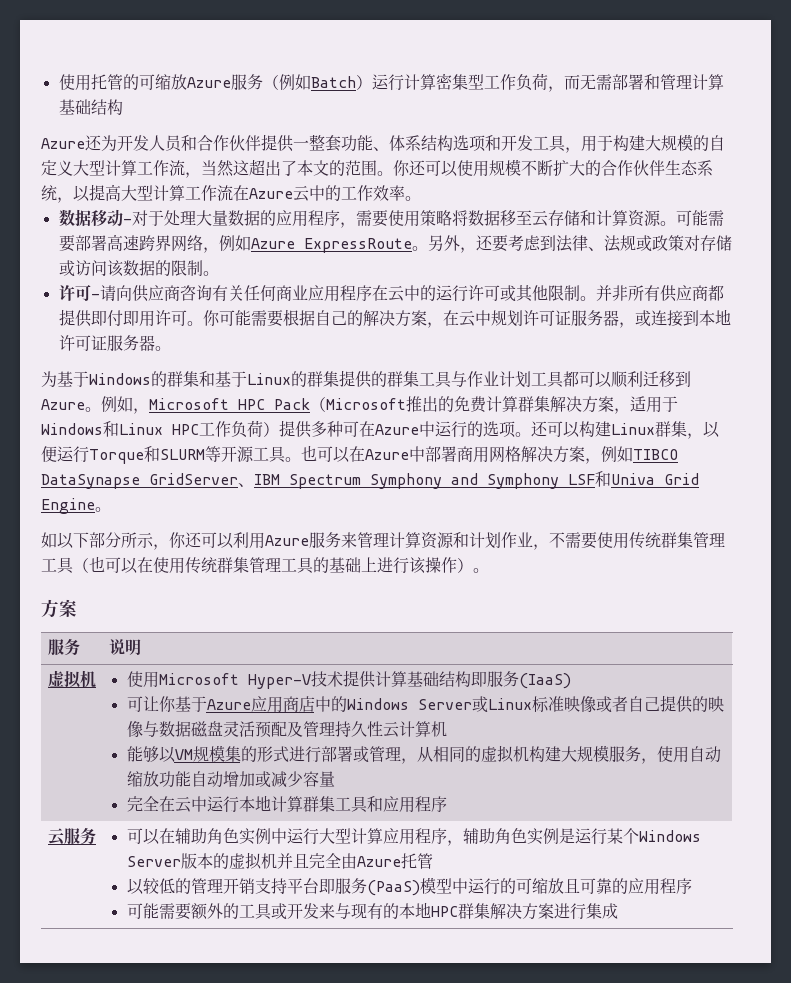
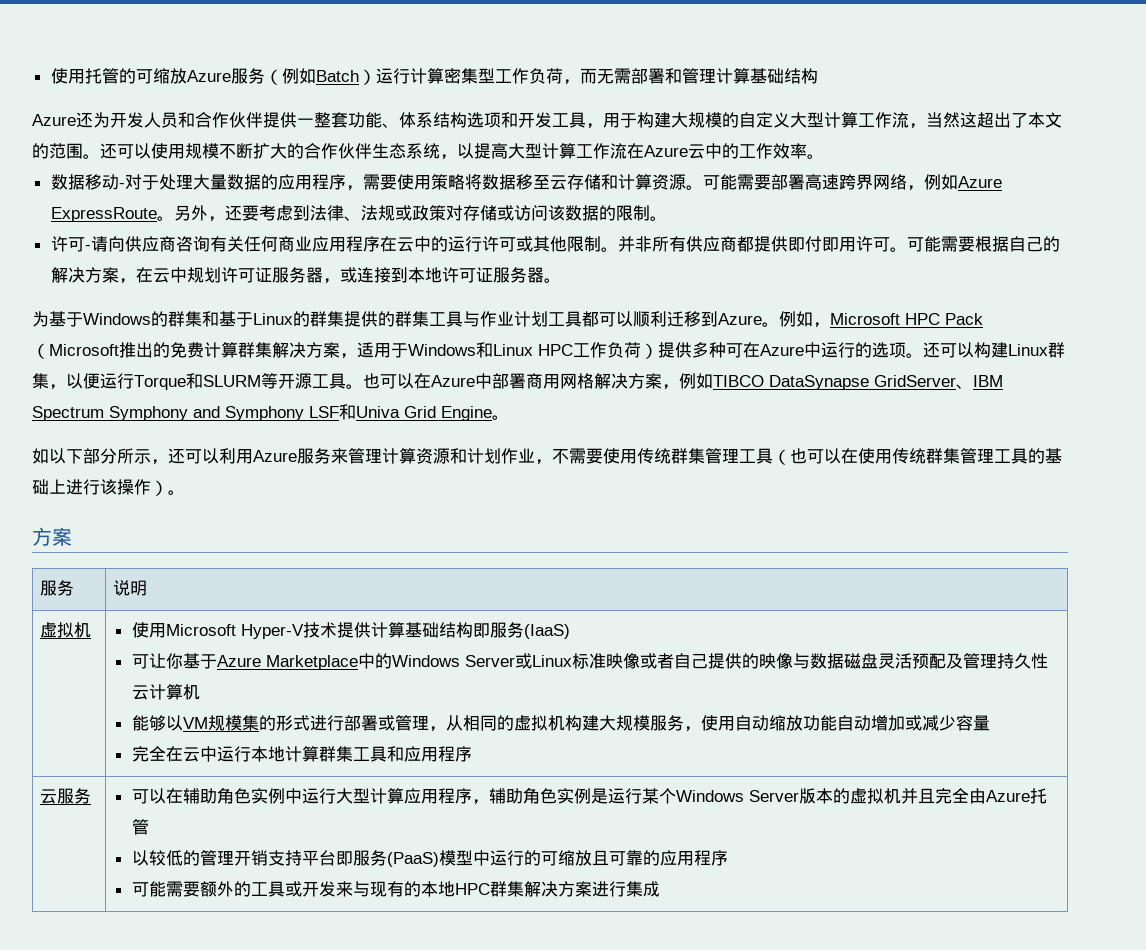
[393,160,410,176] 你 -> (100, 156) none
[202,310,220,326] 你 -> (907, 249) none
[169,532,186,548] 你 -> (168, 462) none
[250,696,315,713] 应用商店 -> [265,655,358,670] Marketplace

